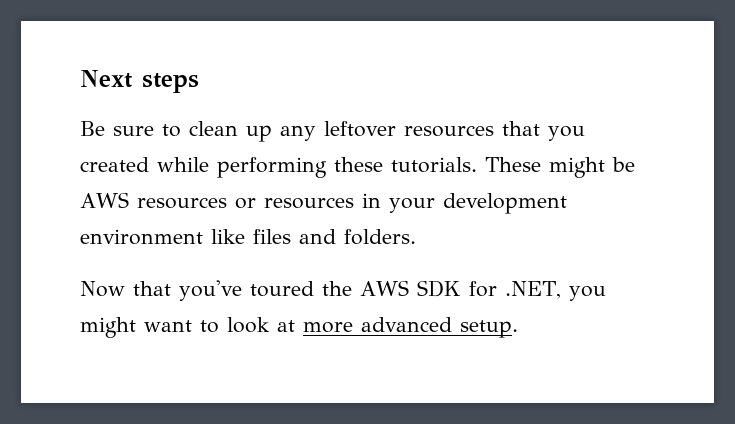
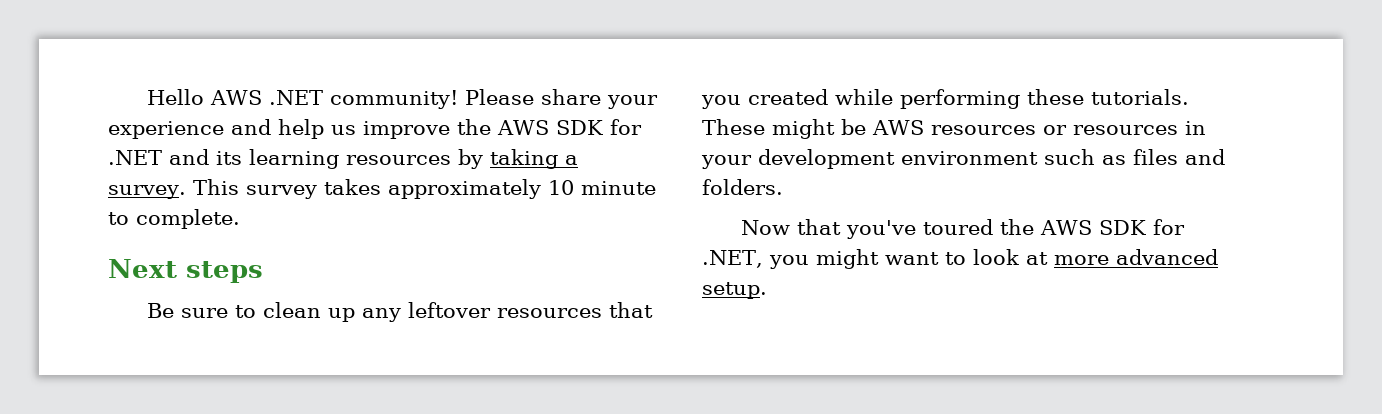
(80, 79) none -> [147,89,659,109] [108,119,642,139] [108,149,578,169] [108,179,656,199] [108,209,240,229] Hello AWS .NET community! Please share your experience and help us improve the AWS SDK for .NET and its learning resources by taking a survey. This survey takes approximately 10 minute to complete. //
[211,229,245,244] like -> [1044,149,1126,165] such as

